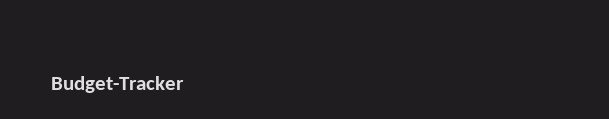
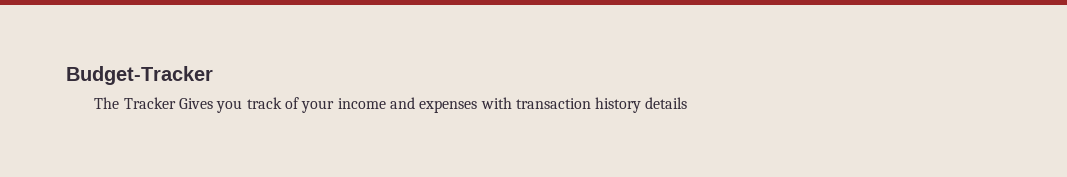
(184, 84) none -> [94,97,688,113] // The Tracker Gives you track of your income and expenses with transaction history details

